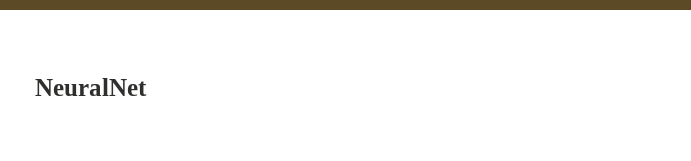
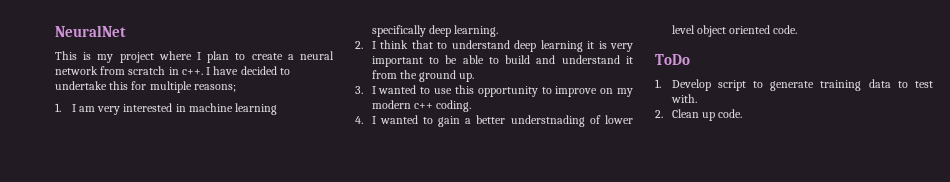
(147, 87) none -> [55,51,334,63] [55,66,290,75] [55,81,236,93] [55,103,278,115] [371,25,499,37] [355,40,633,52] [371,55,633,67] [371,70,475,82] [355,85,633,97] [371,100,472,112] [355,115,633,127] [671,25,798,37] [655,54,690,65] [655,79,933,91] [670,94,697,103] [655,109,743,121] // This is my project where I plan to create a neural network from scratch in c++. I have decided to undertake this for multiple reasons; // 1. I am very interested in machine learning specifically deep learning. // 2. I think that to understand deep learning it is very important to be able to build and understand it from the ground up. // 3. I wanted to use this opportunity to improve on my modern c++ coding. // 4. I wanted to gain a better understnading of lower level object oriented code. // ToDo // 1. Develop script to generate training data to test with. // 2. Clean up code.

